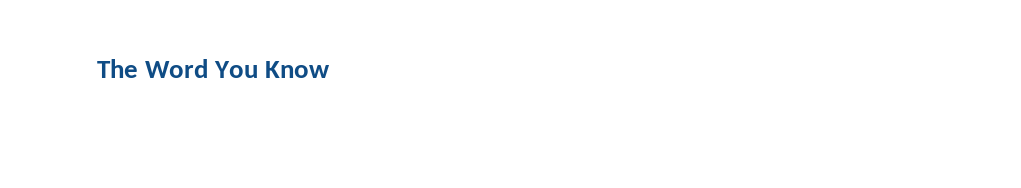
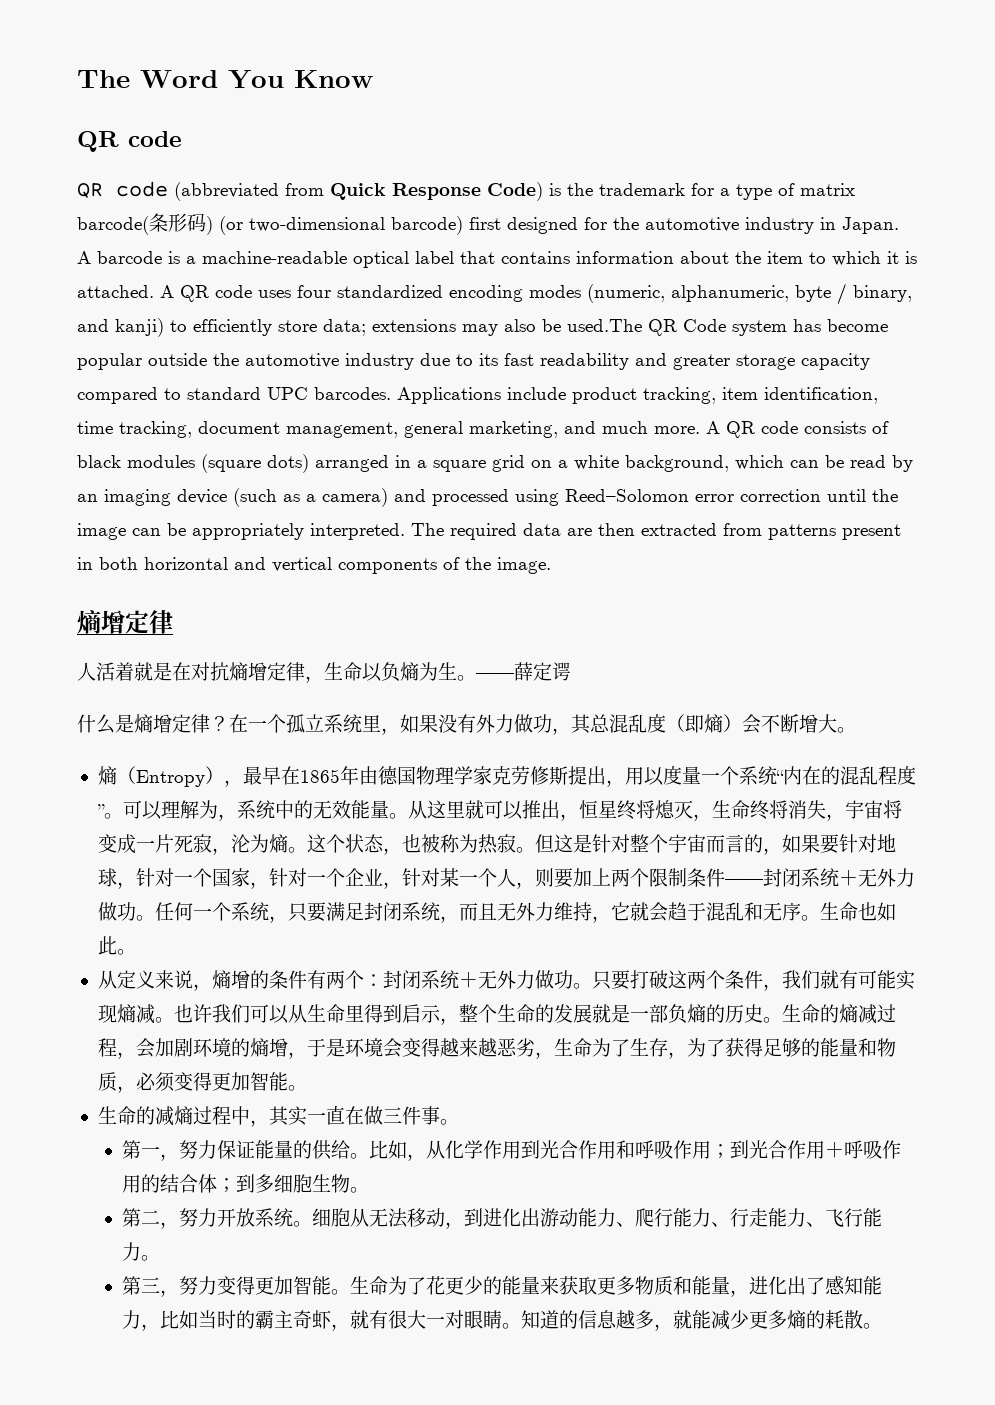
(331, 69) none -> [77,131,182,152] [77,181,855,201] [77,213,899,235] [77,251,917,268] [77,283,912,305] [77,318,888,337] [77,353,870,370] [77,387,878,404] [77,421,889,438] [77,454,913,473] [77,488,898,507] [77,523,901,540] [77,557,551,574] [76,610,173,634] [77,662,571,683] [77,714,856,735] [97,766,916,787] [97,800,902,821] [97,834,896,855] [97,868,915,889] [97,902,896,923] [97,936,136,955] [97,970,915,991] [97,1004,896,1025] [97,1038,896,1059] [97,1072,307,1093] [97,1106,459,1127] [122,1140,902,1161] [122,1174,370,1193] [122,1208,883,1229] [122,1242,161,1261] [122,1276,883,1297] [122,1310,883,1331] // QR code // QR code (abbreviated from Quick Response Code) is the trademark for a type of matrix barcode(条形码) (or two-dimensional barcode) first designed for the automotive industry in Japan. A barcode is a machine-readable optical label that contains information about the item to which it is attached. A QR code uses four standardized encoding modes (numeric, alphanumeric, byte / binary, and kanji) to efficiently store data; extensions may also be used.The QR Code system has become popular outside the automotive industry due to its fast readability and greater storage capacity compared to standard UPC barcodes. Applications include product tracking, item identification, time tracking, document management, general marketing, and much more. A QR code consists of black modules (square dots) arranged in a square grid on a white background, which can be read by an imaging device (such as a camera) and processed using Reed–Solomon error correction until the image can be appropriately interpreted. The required data are then extracted from patterns present in both horizontal and vertical components of the image. // 熵增定律 // 人活着就是在对抗熵增定律，生命以负熵为生。——薛定谔 // 什么是熵增定律？在一个孤立系统里，如果没有外力做功，其总混乱度（即熵）会不断增大。 // 熵（Entropy），最早在1865年由德国物理学家克劳修斯提出，用以度量一个系统“内在的混乱程度”。可以理解为，系统中的无效能量。从这里就可以推出，恒星终将熄灭，生命终将消失，宇宙将变成一片死寂，沦为熵。这个状态，也被称为热寂。但这是针对整个宇宙而言的，如果要针对地球，针对一个国家，针对一个企业，针对某一个人，则要加上两个限制条件——封闭系统＋无外力做功。任何一个系统，只要满足封闭系统，而且无外力维持，它就会趋于混乱和无序。生命也如此。 // 从定义来说，熵增的条件有两个：封闭系统＋无外力做功。只要打破这两个条件，我们就有可能实现熵减。也许我们可以从生命里得到启示，整个生命的发展就是一部负熵的历史。生命的熵减过程，会加剧环境的熵增，于是环境会变得越来越恶劣，生命为了生存，为了获得足够的能量和物质，必须变得更加智能。 // 生命的减熵过程中，其实一直在做三件事。 // 第一，努力保证能量的供给。比如，从化学作用到光合作用和呼吸作用；到光合作用＋呼吸作用的结合体；到多细胞生物。 // 第二，努力开放系统。细胞从无法移动，到进化出游动能力、爬行能力、行走能力、飞行能力。 // 第三，努力变得更加智能。生命为了花更少的能量来获取更多物质和能量，进化出了感知能力，比如当时的霸主奇虾，就有很大一对眼睛。知道的信息越多，就能减少更多熵的耗散。

